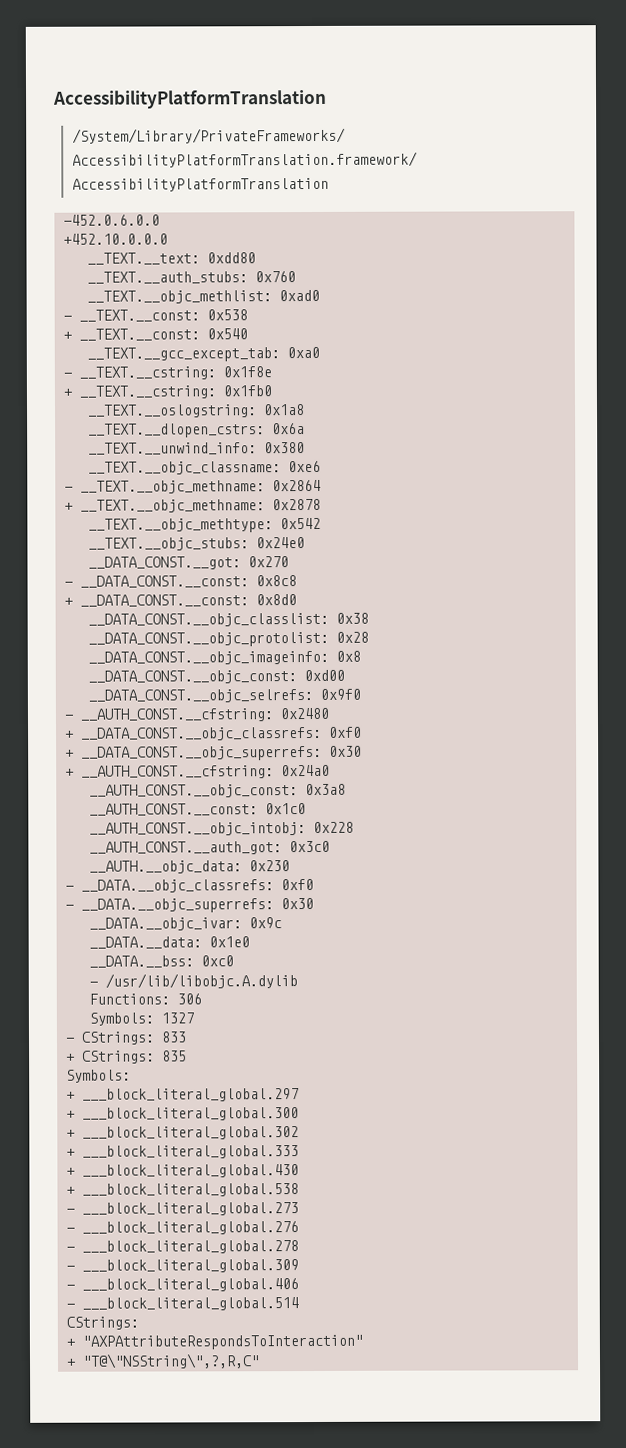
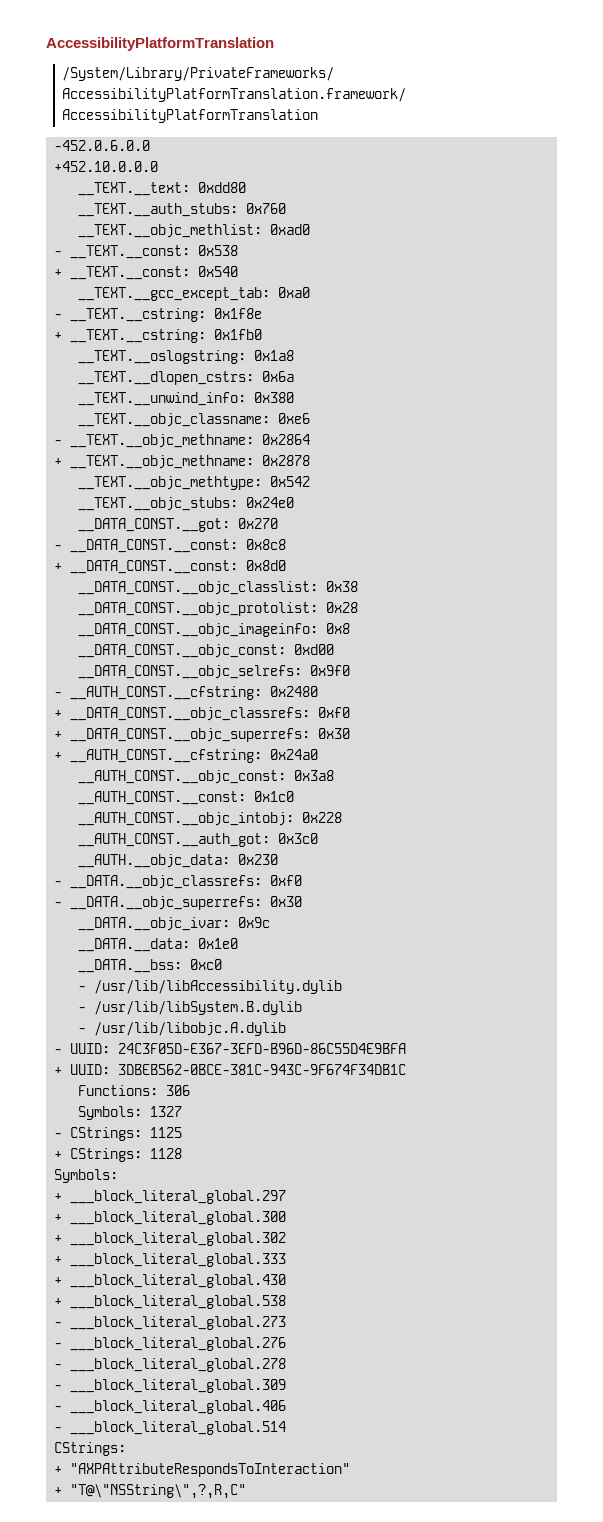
[105,973,299,989] /usr/lib/libobjc.A.dylib -> [93,980,342,994] [77,1001,302,1015] [77,1022,286,1036] [53,1043,406,1054] [53,1064,406,1075] /usr/lib/libAccessibility.dylib // - /usr/lib/libSystem.B.dylib // - /usr/lib/libobjc.A.dylib // - UUID: 24C3F05D-E367-3EFD-B96D-86C55D4E9BFA // + UUID: 3DBEB562-0BCE-381C-943C-9F674F34DB1C
[161,1031,187,1043] 833 -> [149,1127,182,1138] 1125
[162,1050,188,1062] 835 -> [149,1148,182,1159] 1128

